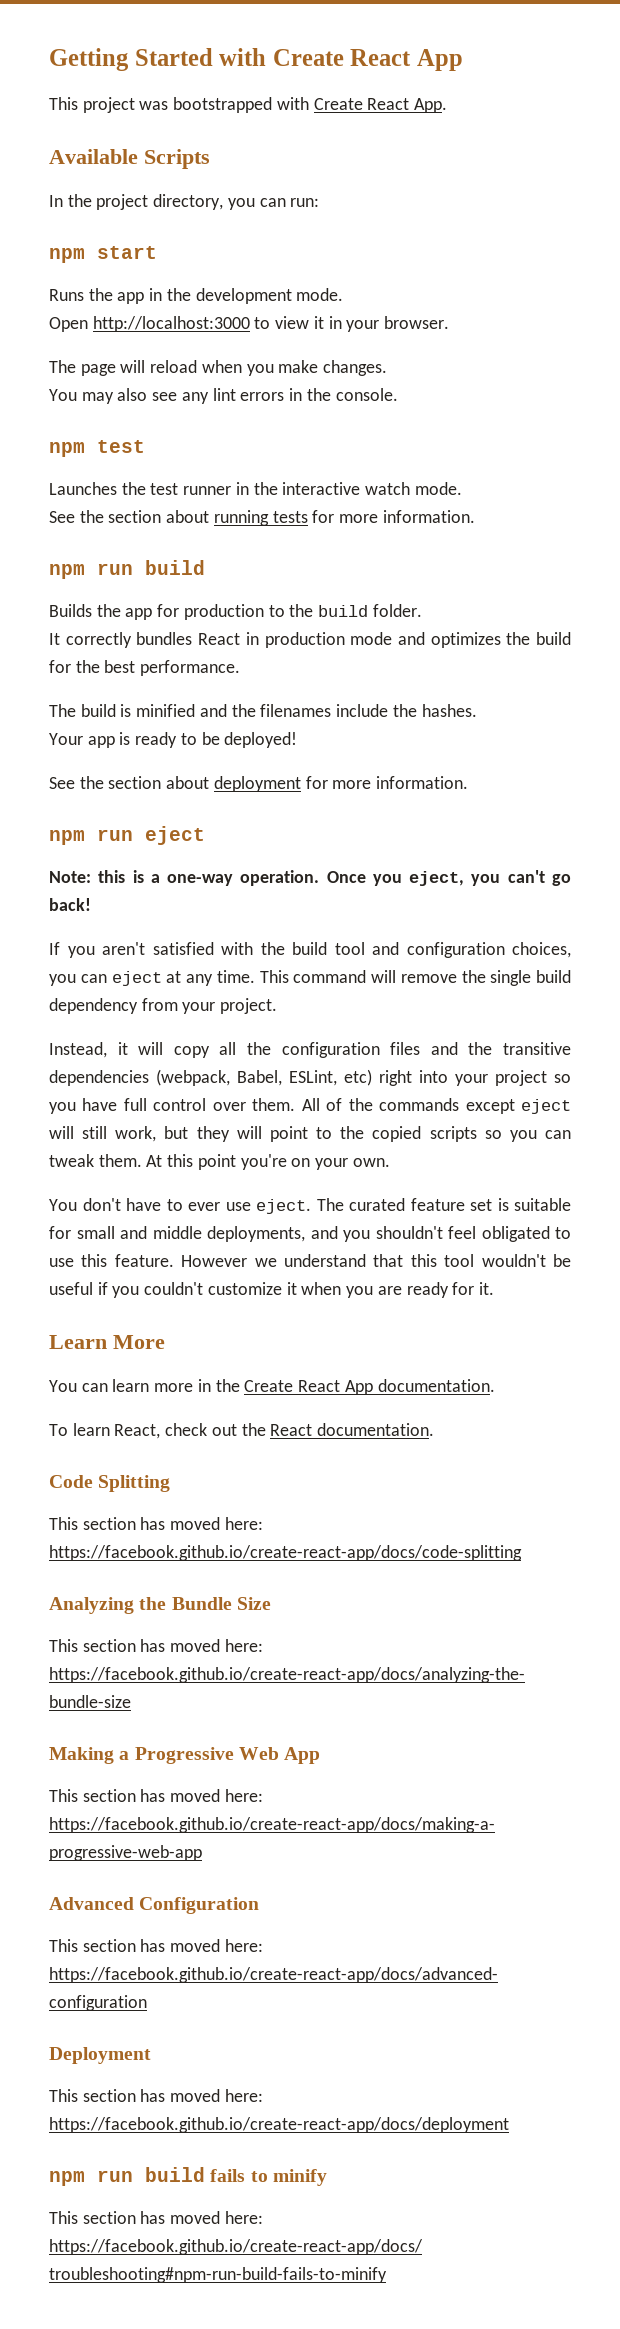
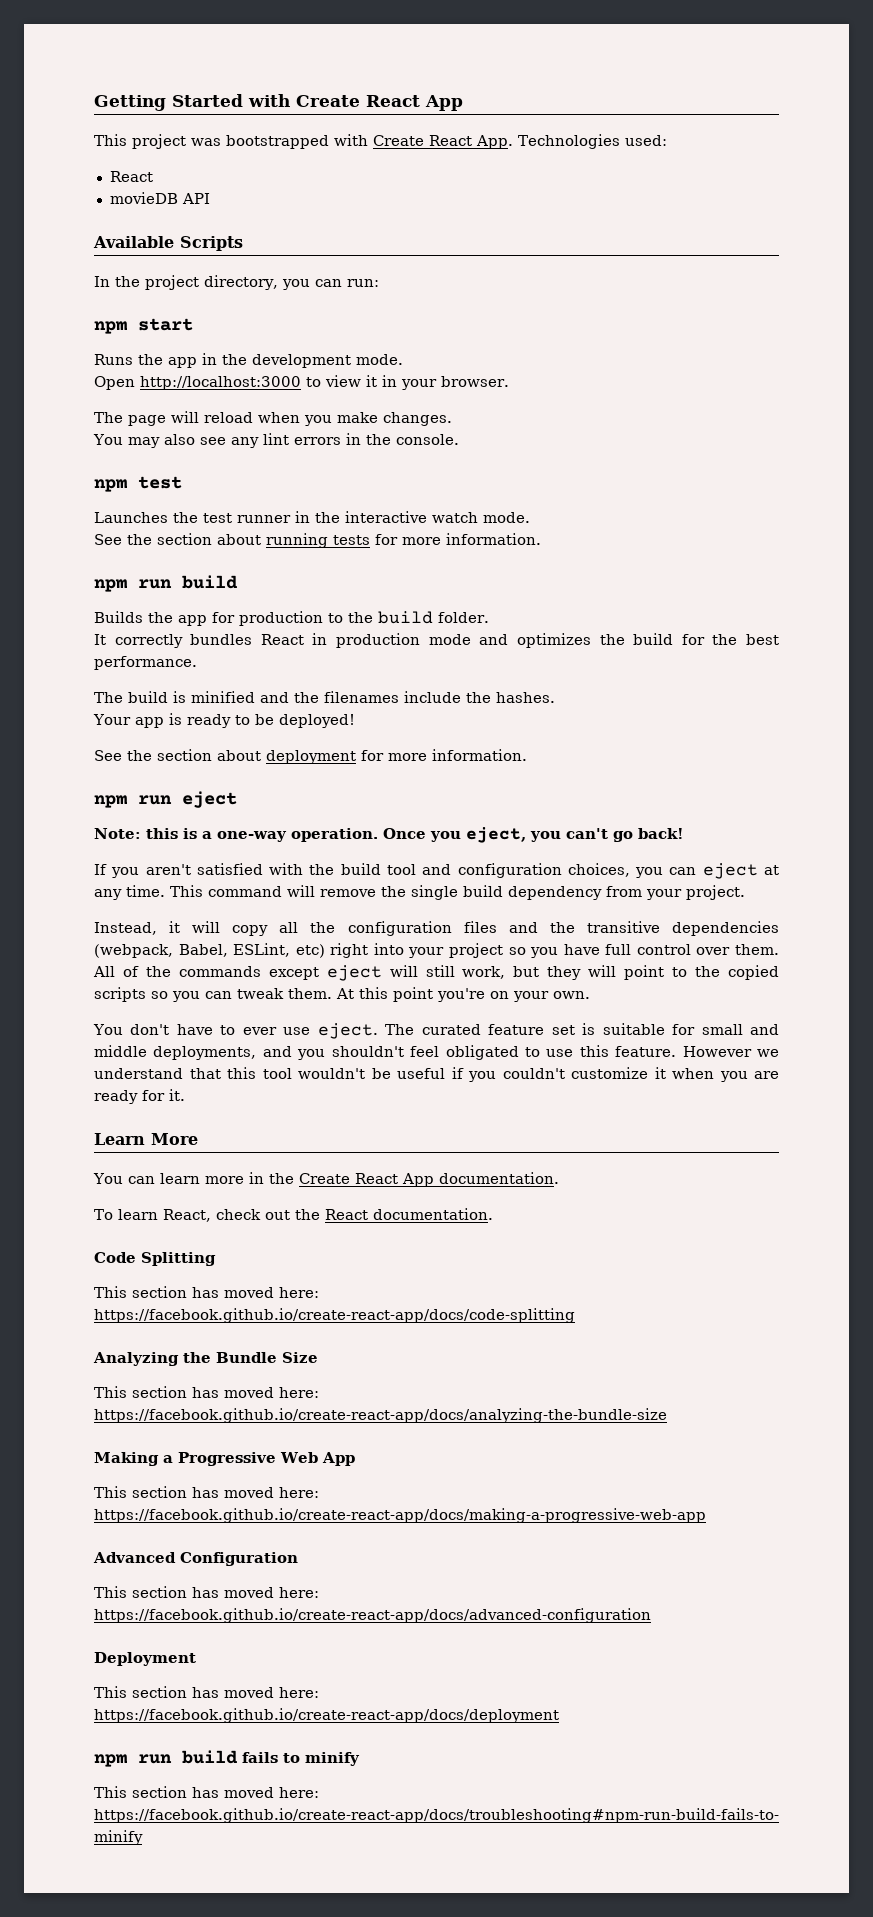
(448, 105) none -> [518,134,667,149] [109,171,153,182] [109,192,210,204] Technologies used: // React // movieDB API

